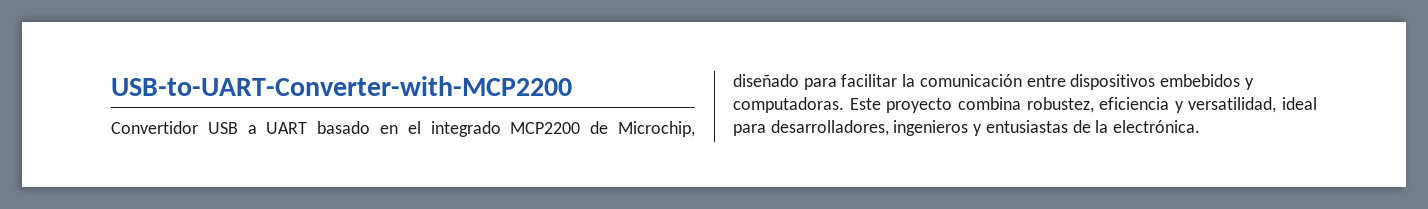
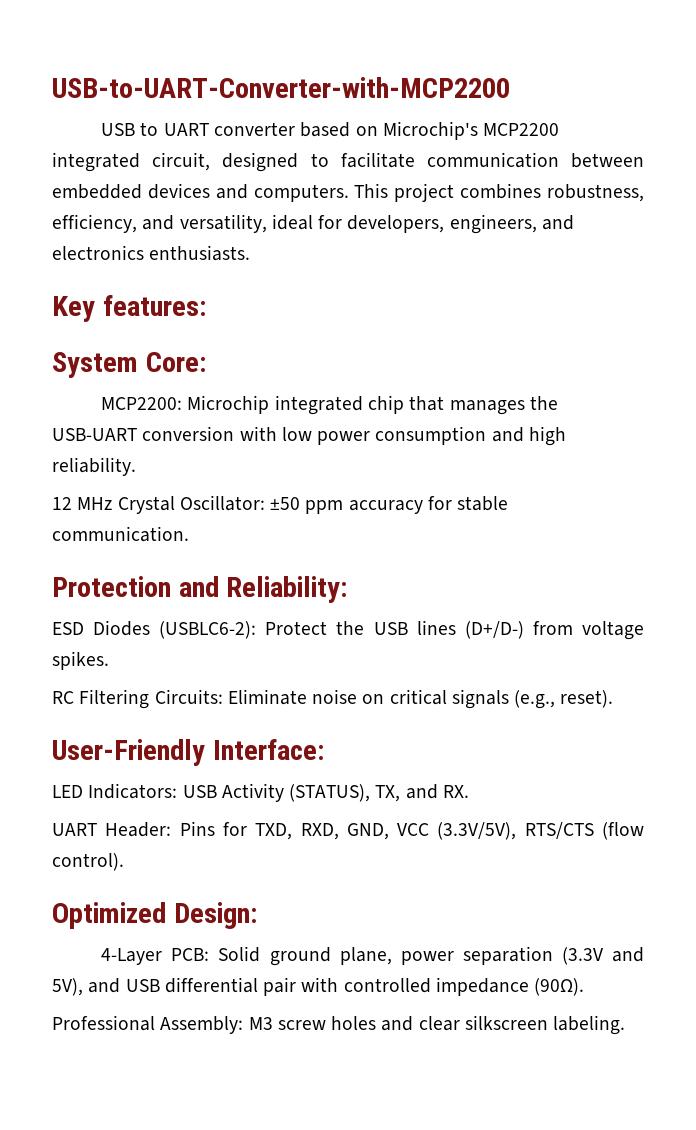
[111,121,696,137] [733,74,1254,90] [733,97,1317,113] [733,120,1201,136] Convertidor USB a UART basado en el integrado MCP2200 de Microchip, diseñado para facilitar la comunicación entre dispositivos embebidos y computadoras. Este proyecto combina robustez, eficiencia y versatilidad, ideal para desarrolladores, ingenieros y entusiastas de la electrónica. -> [101,121,560,140] [52,152,644,172] [52,183,644,202] [52,214,574,234] [52,245,251,261] [52,295,206,322] [52,352,206,378] [101,395,558,415] [52,426,566,446] [52,457,136,476] [52,495,509,514] [52,526,189,542] [52,576,348,603] [52,620,644,640] [52,651,109,670] [52,689,614,709] [52,739,324,766] [52,783,469,802] [52,821,644,840] [52,853,124,871] [52,902,257,929] [101,946,645,966] [52,977,585,996] [52,1015,626,1035] USB to UART converter based on Microchip's MCP2200 integrated circuit, designed to facilitate communication between embedded devices and computers. This project combines robustness, efficiency, and versatility, ideal for developers, engineers, and electronics enthusiasts. // Key features: // System Core: // MCP2200: Microchip integrated chip that manages the USB-UART conversion with low power consumption and high reliability. // 12 MHz Crystal Oscillator: ±50 ppm accuracy for stable communication. // Protection and Reliability: // ESD Diodes (USBLC6-2): Protect the USB lines (D+/D-) from voltage spikes. // RC Filtering Circuits: Eliminate noise on critical signals (e.g., reset). // User-Friendly Interface: // LED Indicators: USB Activity (STATUS), TX, and RX. // UART Header: Pins for TXD, RXD, GND, VCC (3.3V/5V), RTS/CTS (flow control). // Optimized Design: // 4-Layer PCB: Solid ground plane, power separation (3.3V and 5V), and USB differential pair with controlled impedance (90Ω). // Professional Assembly: M3 screw holes and clear silkscreen labeling.

